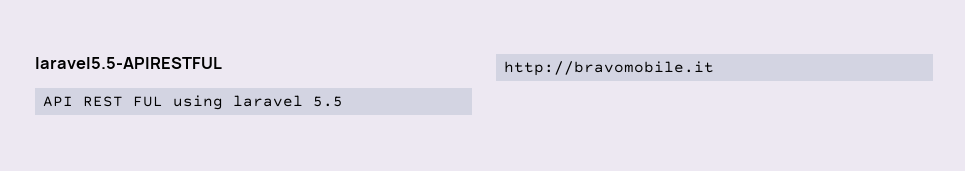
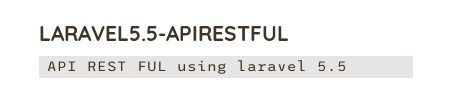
[35,57,222,69] laravel5.5-APIRESTFUL -> [39,25,289,41] LARAVEL5.5-APIRESTFUL
[503,61,714,76] http://bravomobile.it -> (348, 66) none

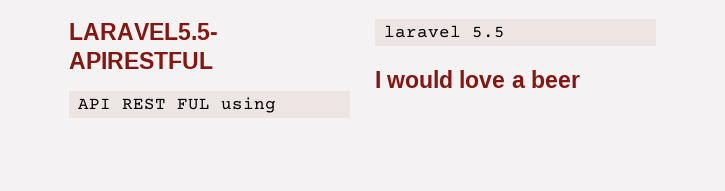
(348, 66) none -> [375,70,580,88] // I would love a beer

